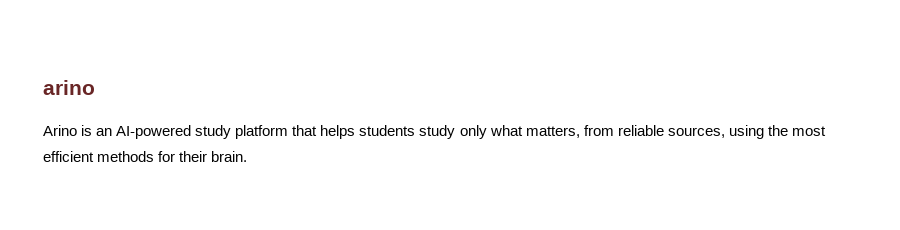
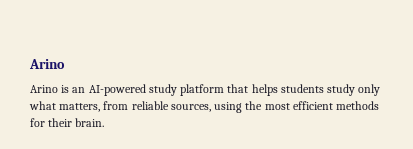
[43,80,95,95] arino -> [29,59,65,69] Arino

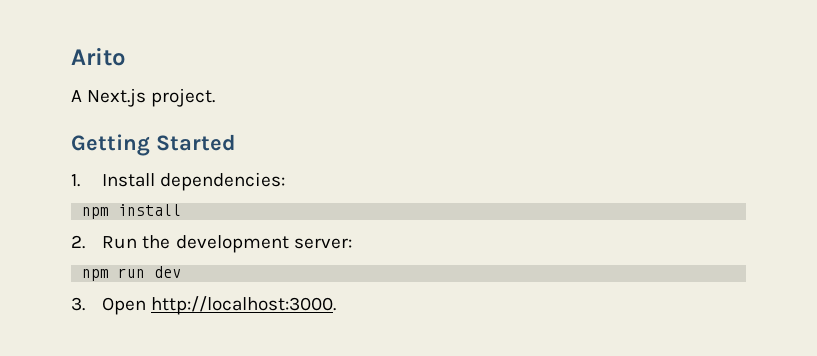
[29,59,65,69] [30,84,381,96] [29,101,380,113] [30,118,105,127] Arino // Arino is an AI-powered study platform that helps students study only what matters, from reliable sources, using the most efficient methods for their brain. -> [71,47,126,66] [71,88,216,107] [71,134,236,156] [71,172,286,191] [82,204,182,219] [71,235,352,253] [82,266,182,281] [71,296,337,315] Arito // A Next.js project. // Getting Started // 1. Install dependencies: // npm install // 2. Run the development server: // npm run dev // 3. Open http://localhost:3000.

